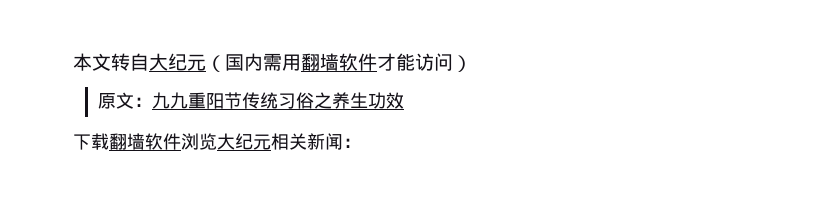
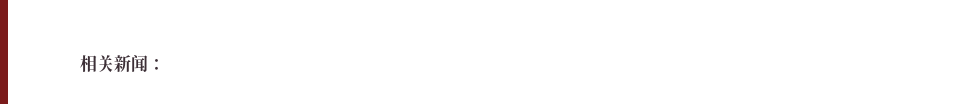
[73,53,472,72] [97,92,404,109] [73,133,271,150] 本文转自大纪元（国内需用翻墙软件才能访问） // 原文：九九重阳节传统习俗之养生功效 // 下载翻墙软件浏览大纪元 -> (80, 63) none

